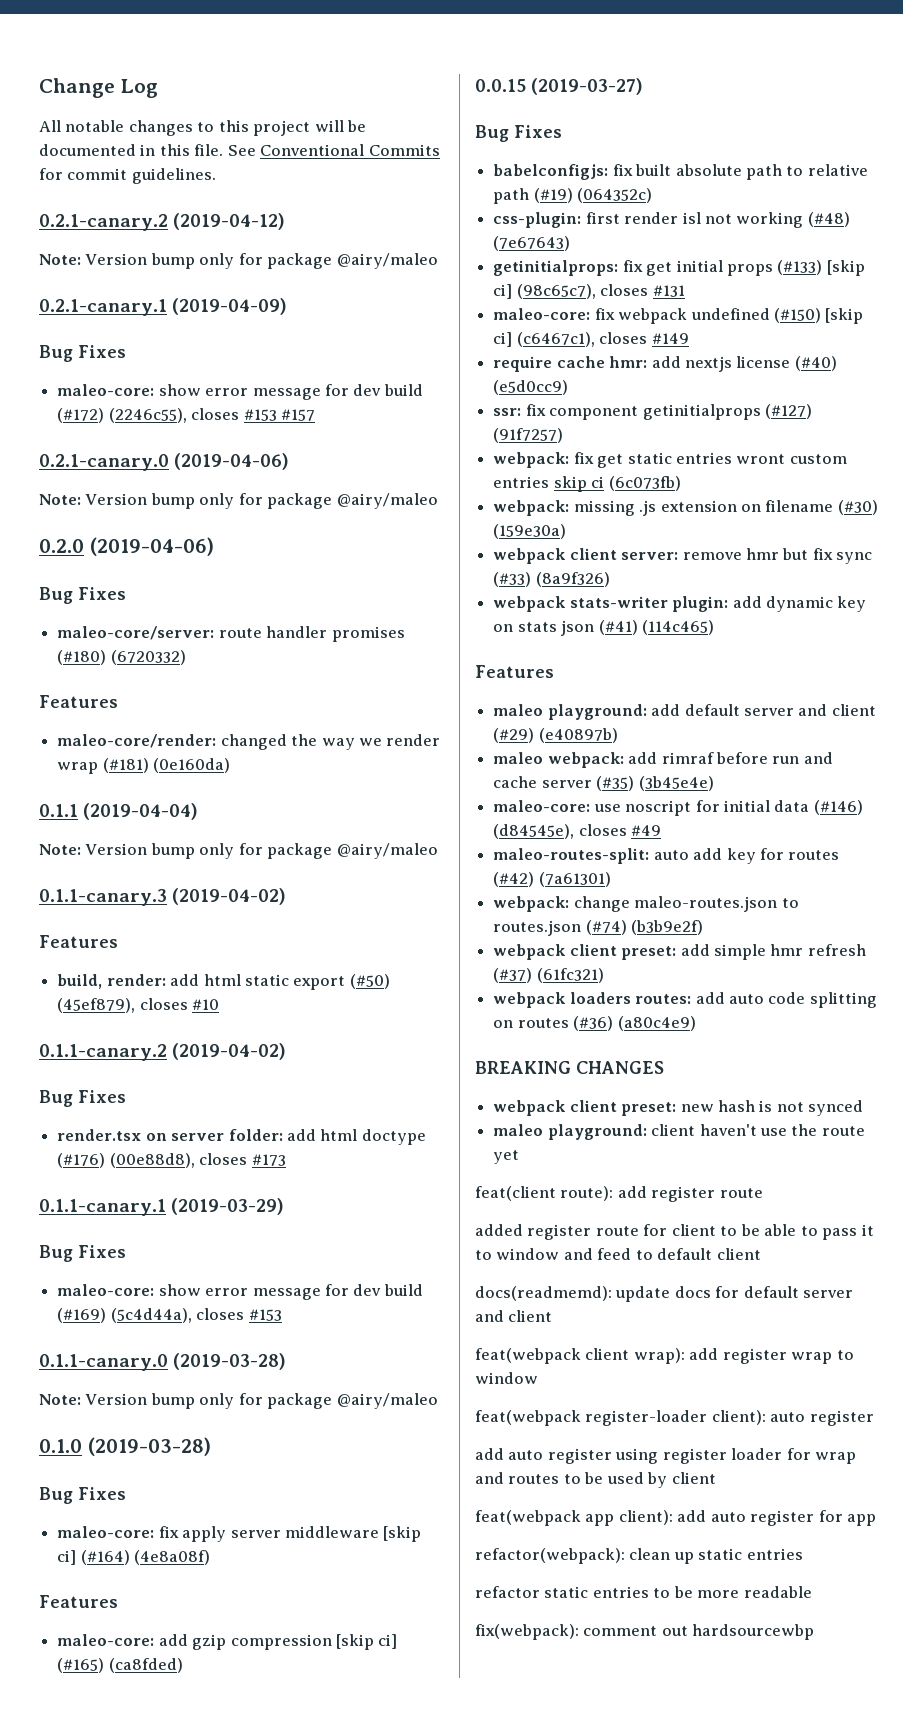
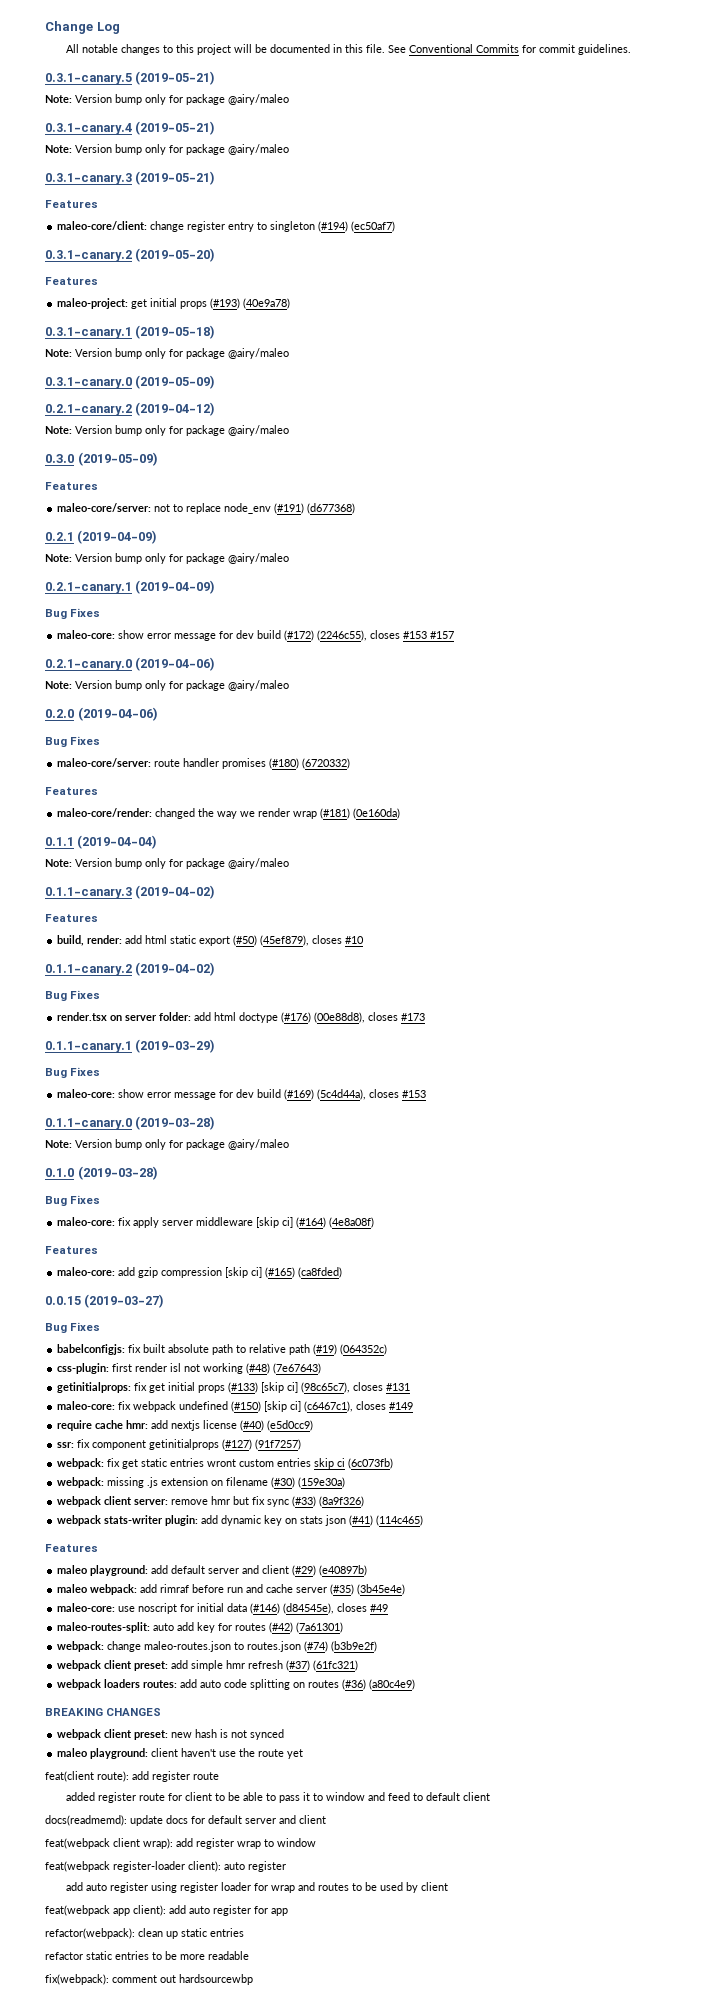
(216, 176) none -> [45,71,216,85] [45,94,289,105] [45,121,216,135] [45,144,289,155] [45,171,216,185] [45,200,98,208] [57,221,396,232] [45,248,216,262] [45,277,98,285] [57,298,291,309] [45,325,216,339] [45,348,289,359] [45,375,216,389] // 0.3.1-canary.5 (2019-05-21) // Note: Version bump only for package @airy/maleo // 0.3.1-canary.4 (2019-05-21) // Note: Version bump only for package @airy/maleo // 0.3.1-canary.3 (2019-05-21) // Features // maleo-core/client: change register entry to singleton (#194) (ec50af7) // 0.3.1-canary.2 (2019-05-20) // Features // maleo-project: get initial props (#193) (40e9a78) // 0.3.1-canary.1 (2019-05-18) // Note: Version bump only for package @airy/maleo // 0.3.1-canary.0 (2019-05-09)
(438, 261) none -> [45,452,158,466] [45,482,98,490] [57,503,356,514] [45,530,158,544] [45,553,289,564] // 0.3.0 (2019-05-09) // Features // maleo-core/server: not to replace node_env (#191) (d677368) // 0.2.1 (2019-04-09) // Note: Version bump only for package @airy/maleo

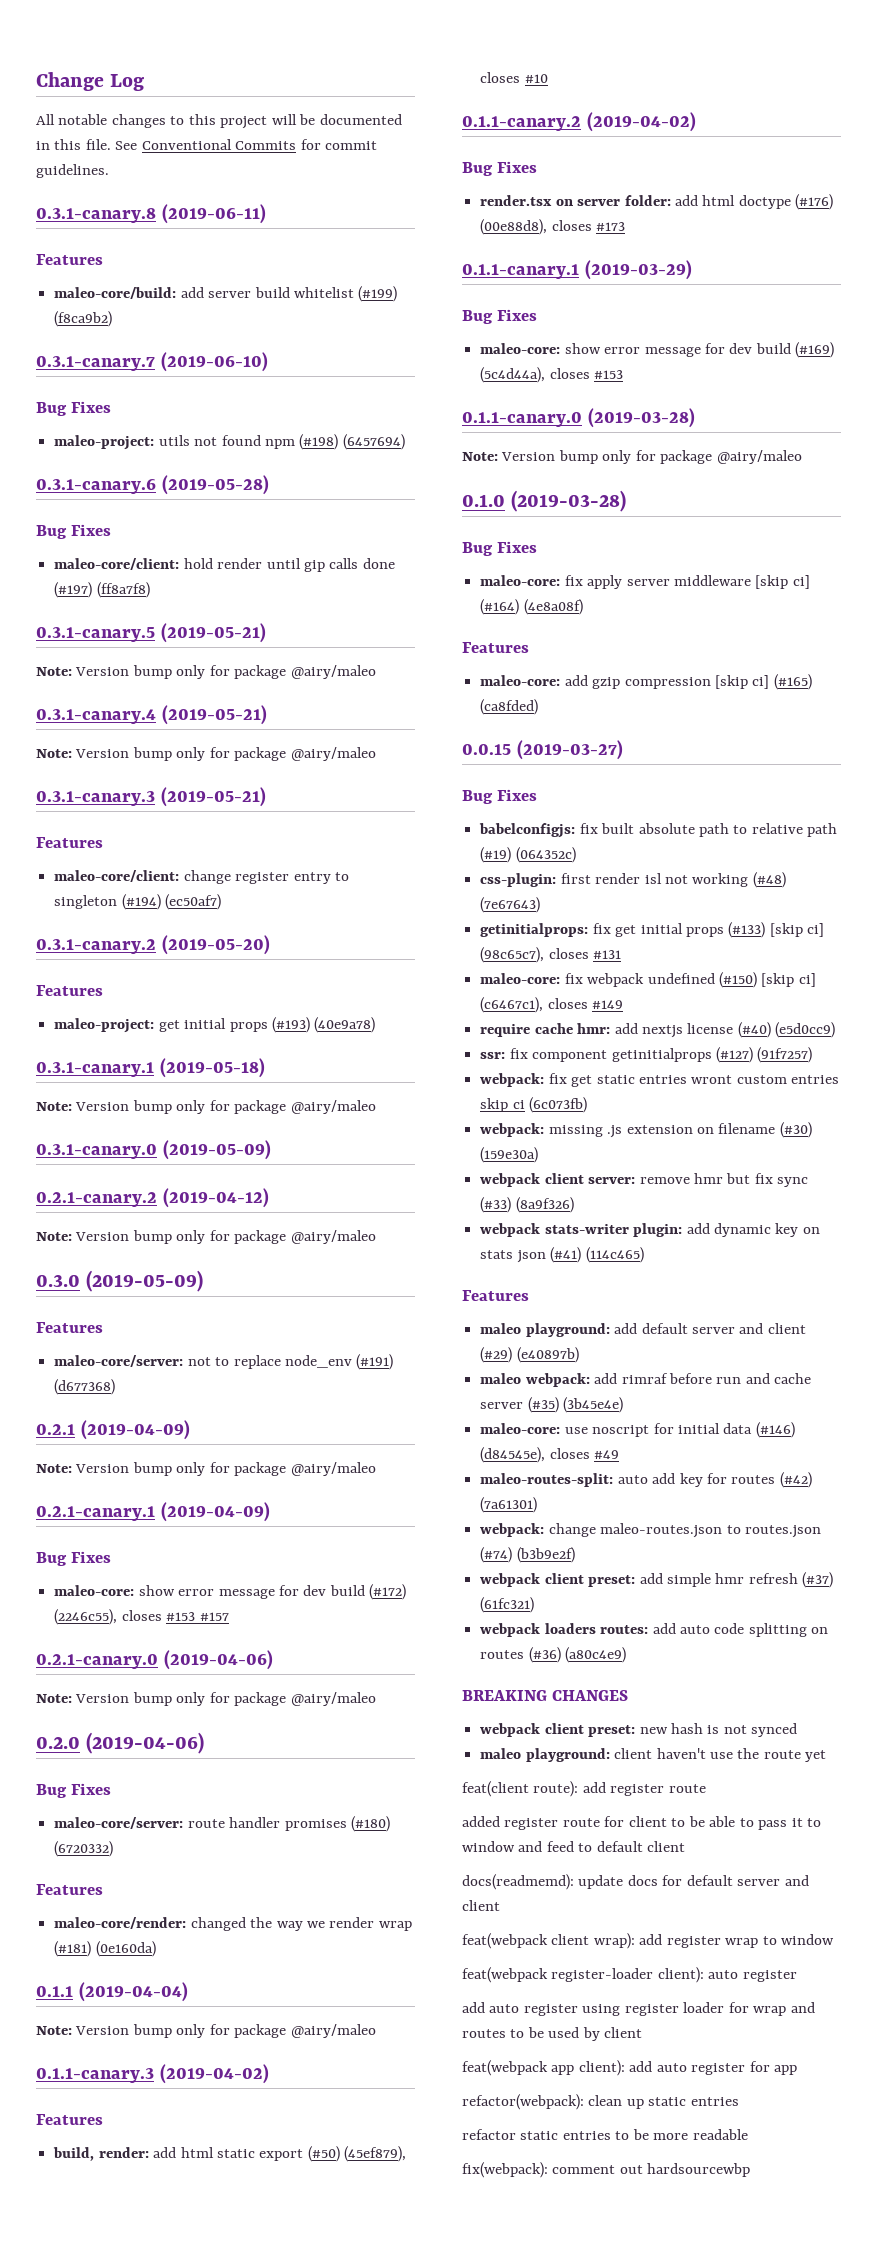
(631, 49) none -> [36,204,266,224] [36,254,103,265] [54,286,398,302] [54,311,113,327] [36,352,268,372] [36,401,111,416] [54,434,405,450] [36,475,269,495] [36,524,111,539] [54,558,395,572] [54,582,150,598] // 0.3.1-canary.8 (2019-06-11) // Features // maleo-core/build: add server build whitelist (#199) (f8ca9b2) // 0.3.1-canary.7 (2019-06-10) // Bug Fixes // maleo-project: utils not found npm (#198) (6457694) // 0.3.1-canary.6 (2019-05-28) // Bug Fixes // maleo-core/client: hold render until gip calls done (#197) (ff8a7f8)

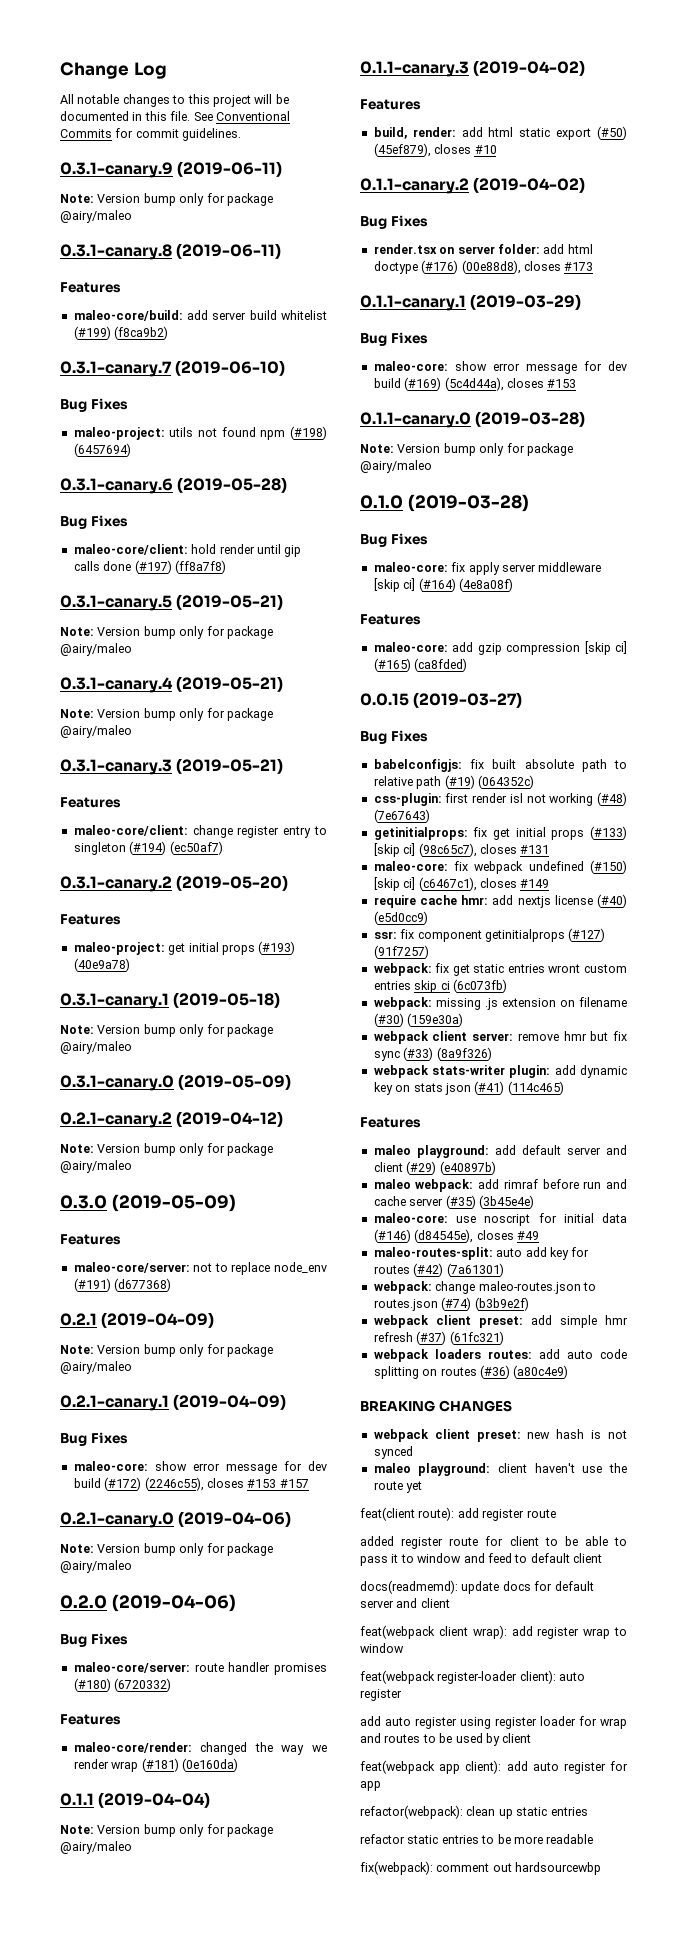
(109, 171) none -> [60,161,283,178] [60,193,273,206] [60,210,132,223] // 0.3.1-canary.9 (2019-06-11) // Note: Version bump only for package @airy/maleo

